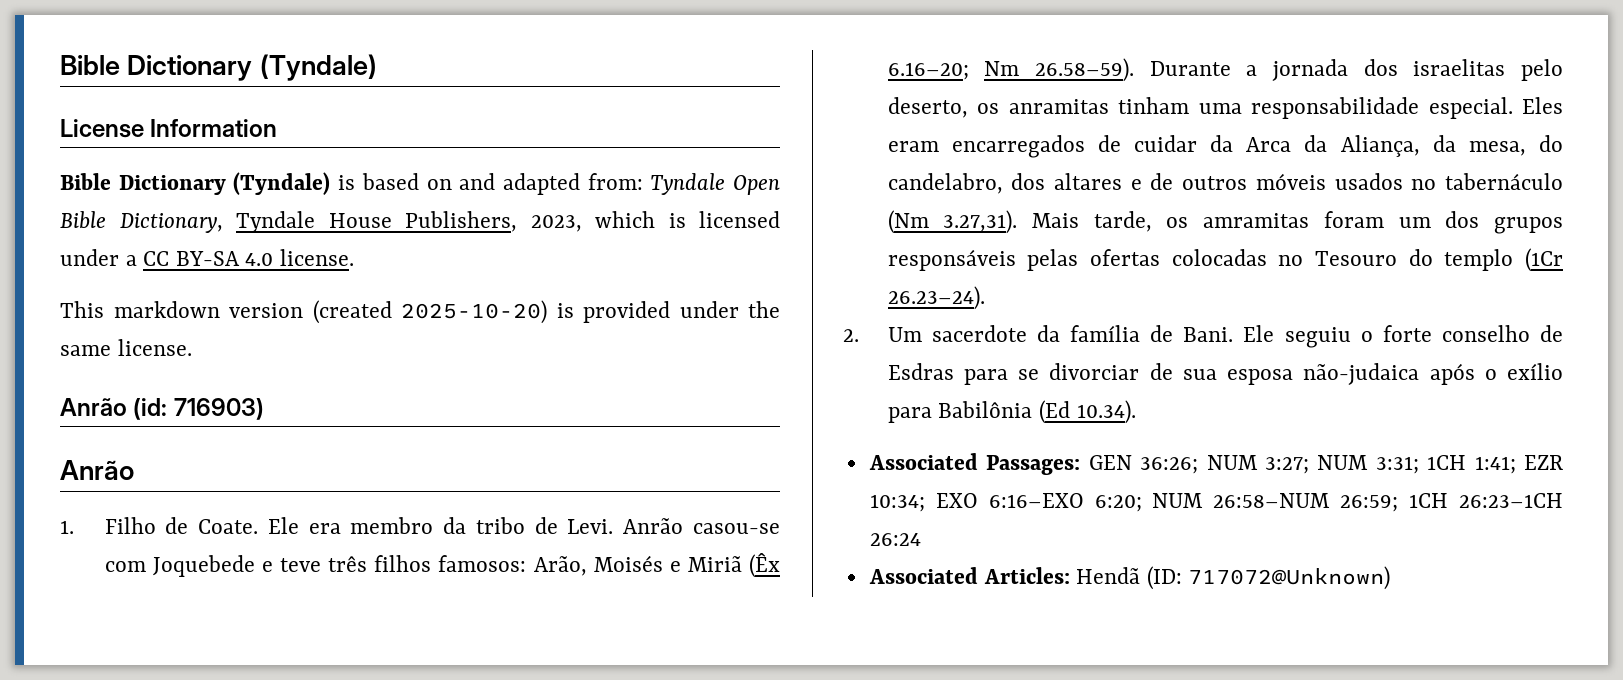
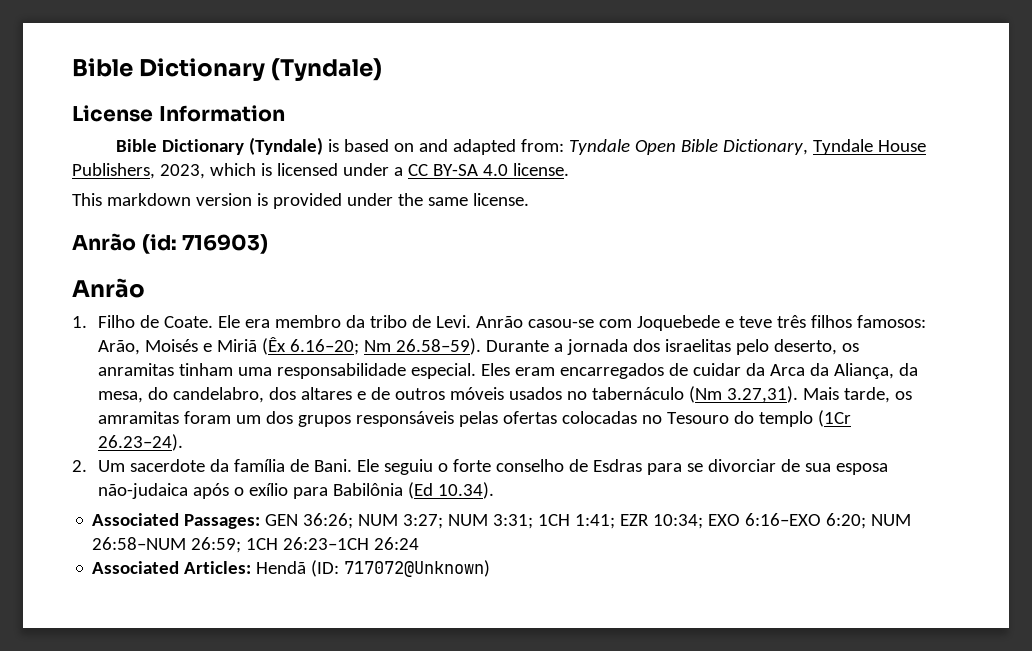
[312,300,547,324] (created 2025-10-20) -> (252, 199) none

